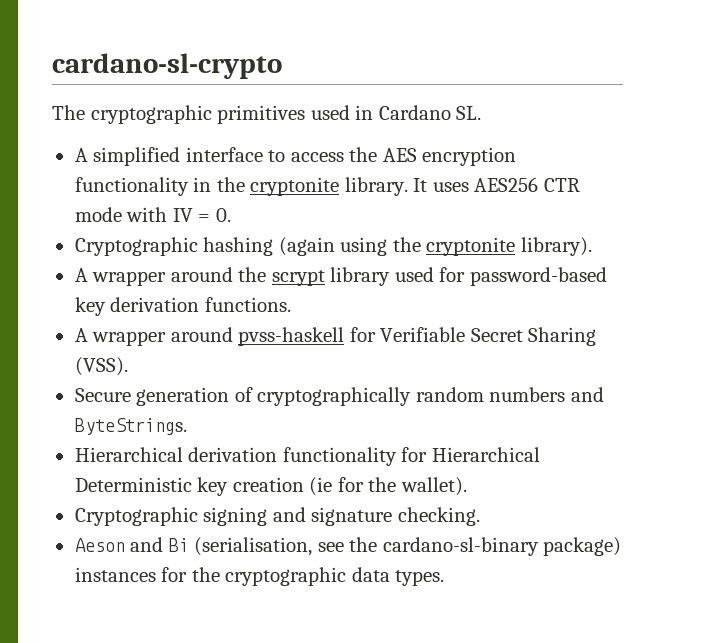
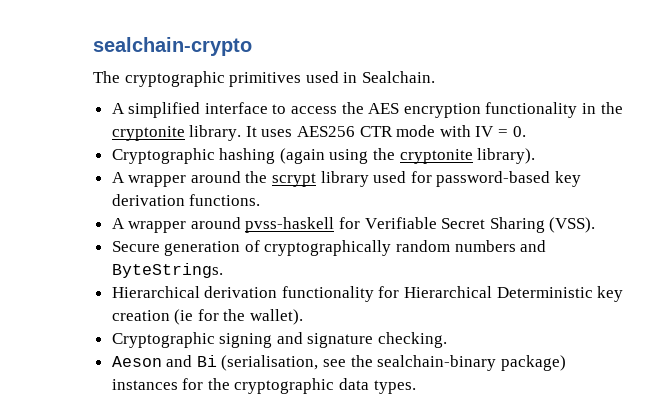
[52,53,282,79] cardano-sl-crypto -> [93,37,252,56] sealchain-crypto
[378,105,482,120] Cardano SL. -> [361,71,435,83] Sealchain.
[382,537,539,556] cardano-sl-binary -> [377,355,497,371] sealchain-binary

